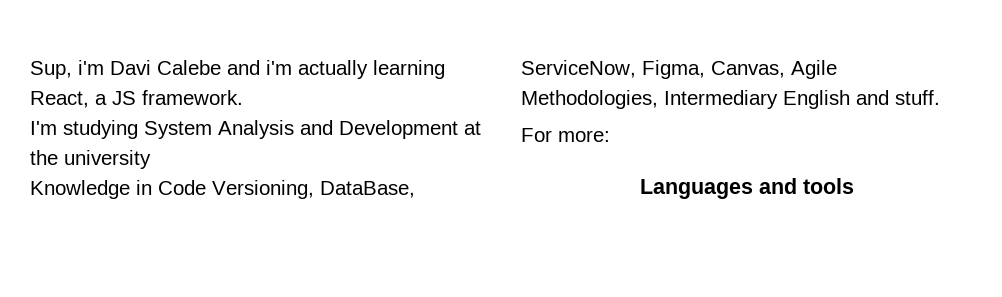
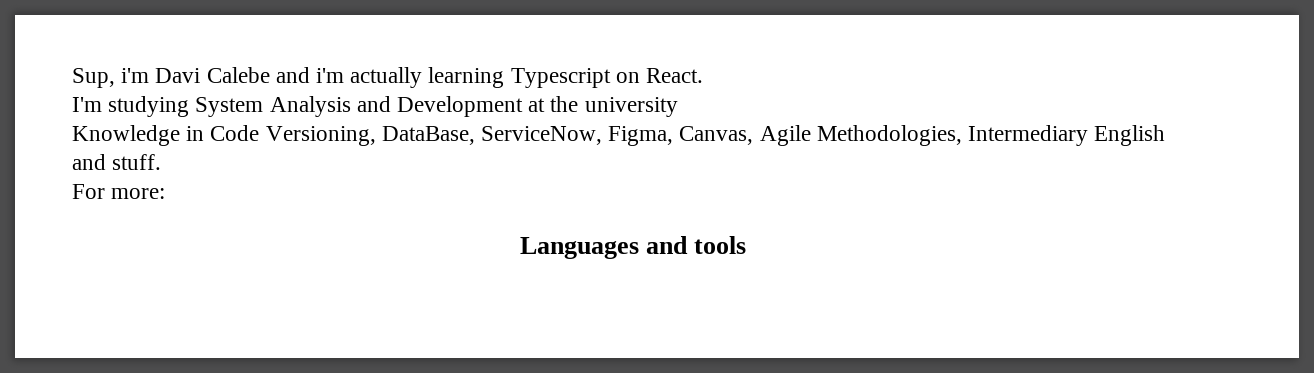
[30,90,243,108] React, a JS framework. -> [510,68,704,88] Typescript on React.

